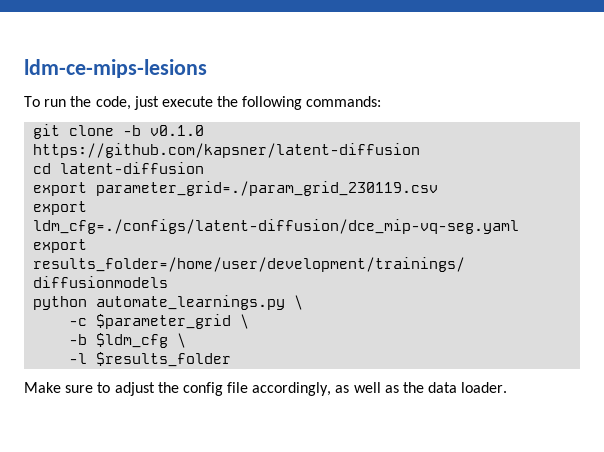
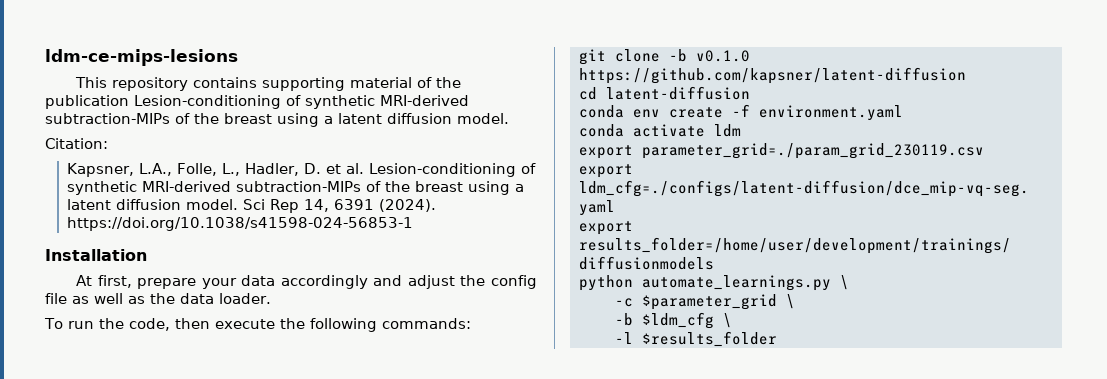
(207, 68) none -> [74,77,461,91] [45,95,469,109] [45,113,509,127] [45,138,108,149] [67,163,537,177] [67,181,525,195] [67,199,437,213] [67,217,414,231] [45,249,147,261] [75,275,537,289] [45,293,271,304] // This repository contains supporting material of the publication Lesion-conditioning of synthetic MRI-derived subtraction-MIPs of the breast using a latent diffusion model. // Citation: // Kapsner, L.A., Folle, L., Hadler, D. et al. Lesion-conditioning of synthetic MRI-derived subtraction-MIPs of the breast using a latent diffusion model. Sci Rep 14, 6391 (2024). https://doi.org/10.1038/s41598-024-56853-1 // Installation // At first, prepare your data accordingly and adjust the config file as well as the data loader.
[133,96,159,110] just -> [174,318,210,329] then
(205, 168) none -> [578,104,903,121] [578,124,741,137] // conda env create -f environment.yaml // conda activate ldm
[24,382,508,396] // Make sure to adjust the config file accordingly, as well as the data loader. -> (777, 339) none

